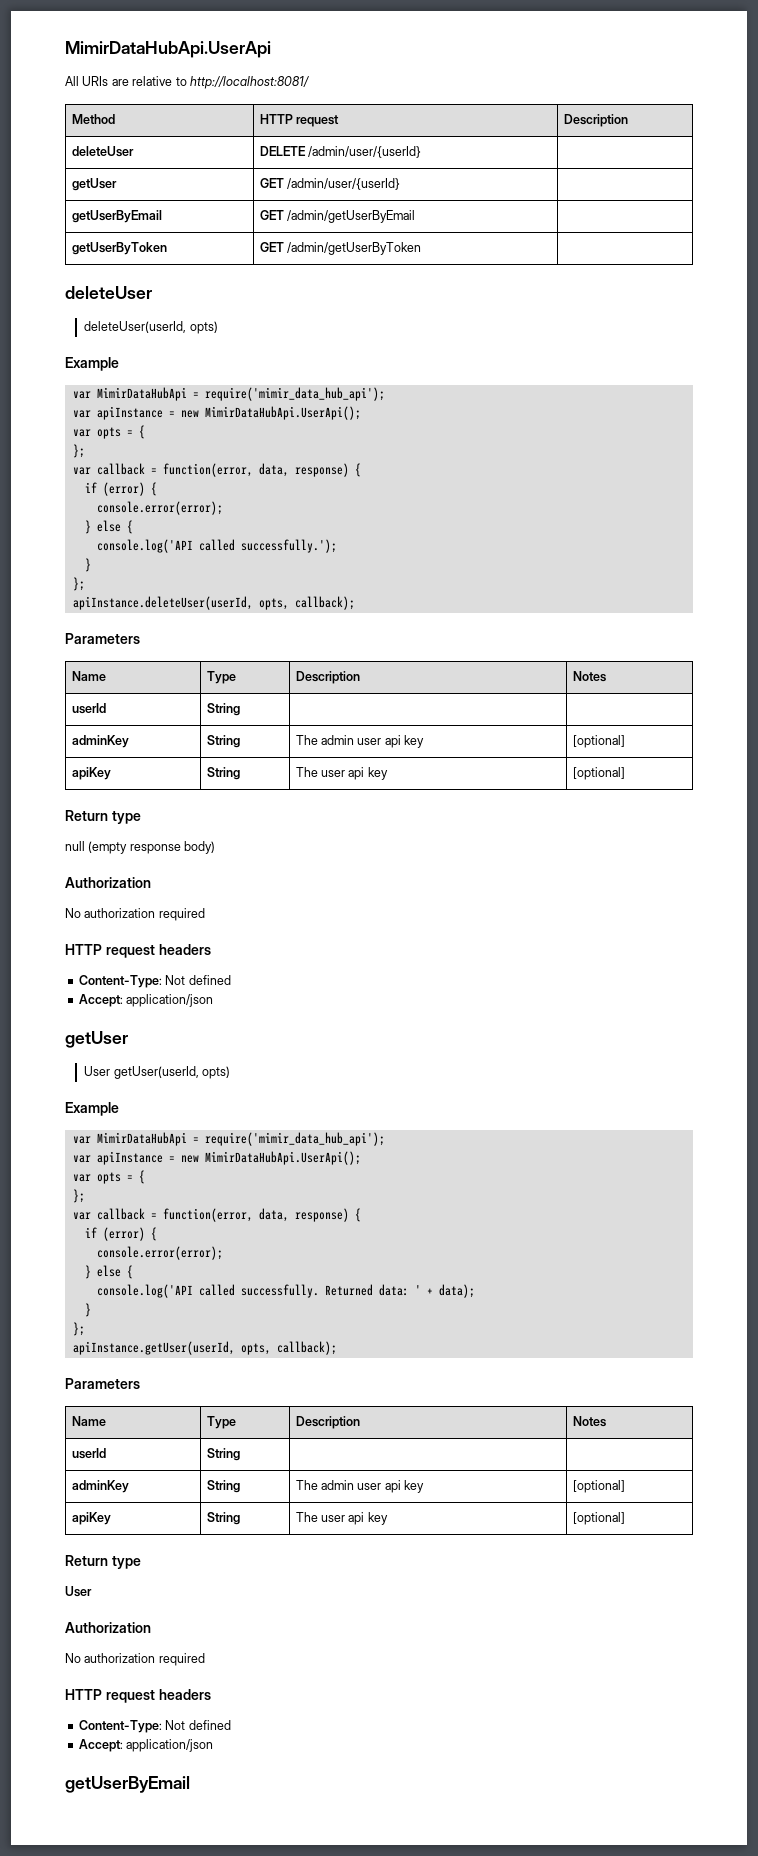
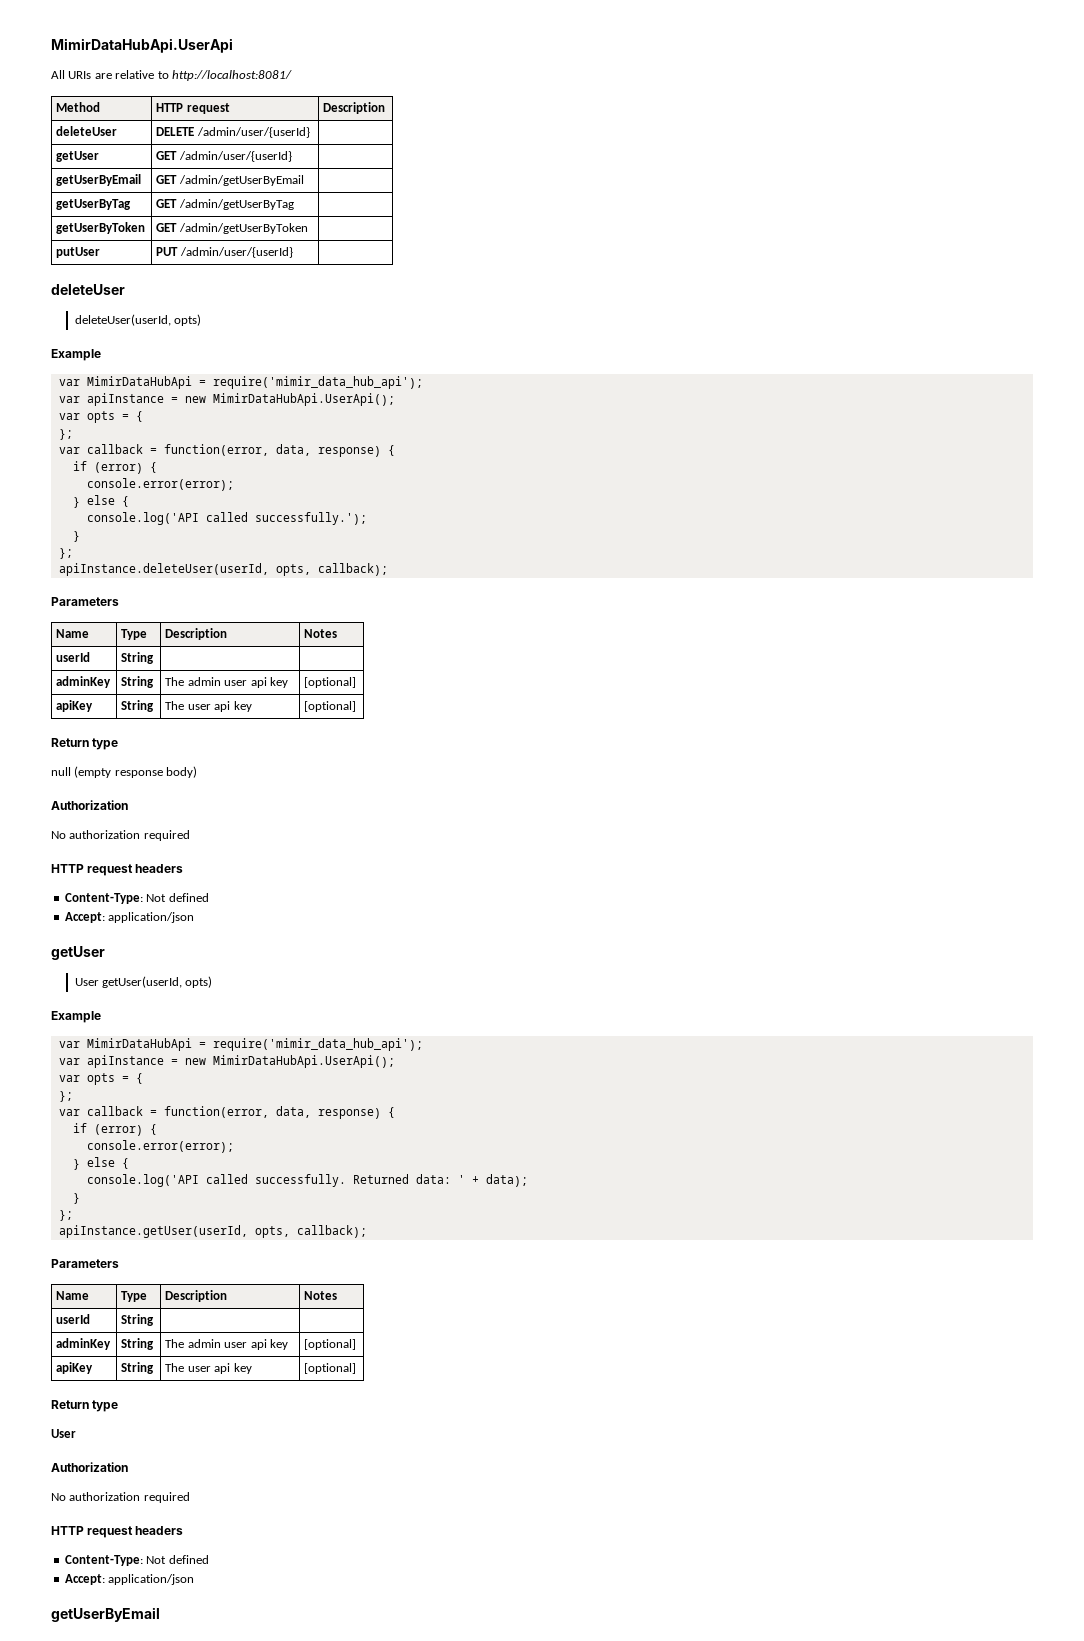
(415, 216) none -> [56,199,132,210] [156,199,294,210] // getUserByTag | GET /admin/getUserByTag |
(421, 248) none -> [56,247,101,258] [156,247,293,258] // putUser | PUT /admin/user/{userId} |

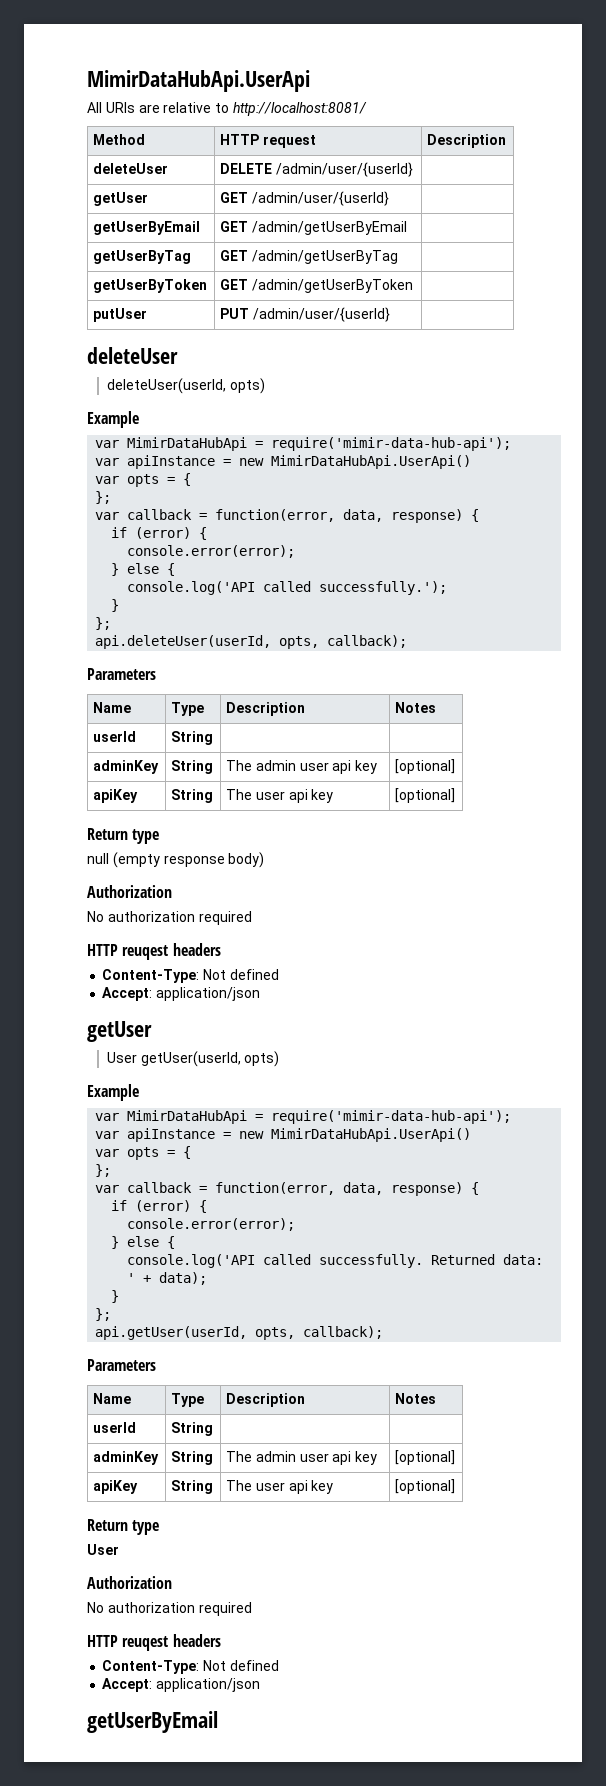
[212,376,423,389] [58,393,395,406] require('mimir_data_hub_api'); // var apiInstance = new MimirDataHubApi.UserApi(); -> [271,437,512,451] [95,455,472,469] require('mimir-data-hub-api'); // var apiInstance = new MimirDataHubApi.UserApi()
[58,563,269,576] apiInstance.deleteUser(userId, -> [95,635,272,649] api.deleteUser(userId,
[87,864,134,876] request -> [122,945,169,960] reuqest
[212,1038,423,1051] [58,1055,395,1068] require('mimir_data_hub_api'); // var apiInstance = new MimirDataHubApi.UserApi(); -> [271,1110,512,1124] [95,1128,472,1142] require('mimir-data-hub-api'); // var apiInstance = new MimirDataHubApi.UserApi()
[58,1225,248,1238] apiInstance.getUser(userId, -> [95,1326,248,1340] api.getUser(userId,
[87,1526,134,1538] request -> [122,1636,169,1651] reuqest

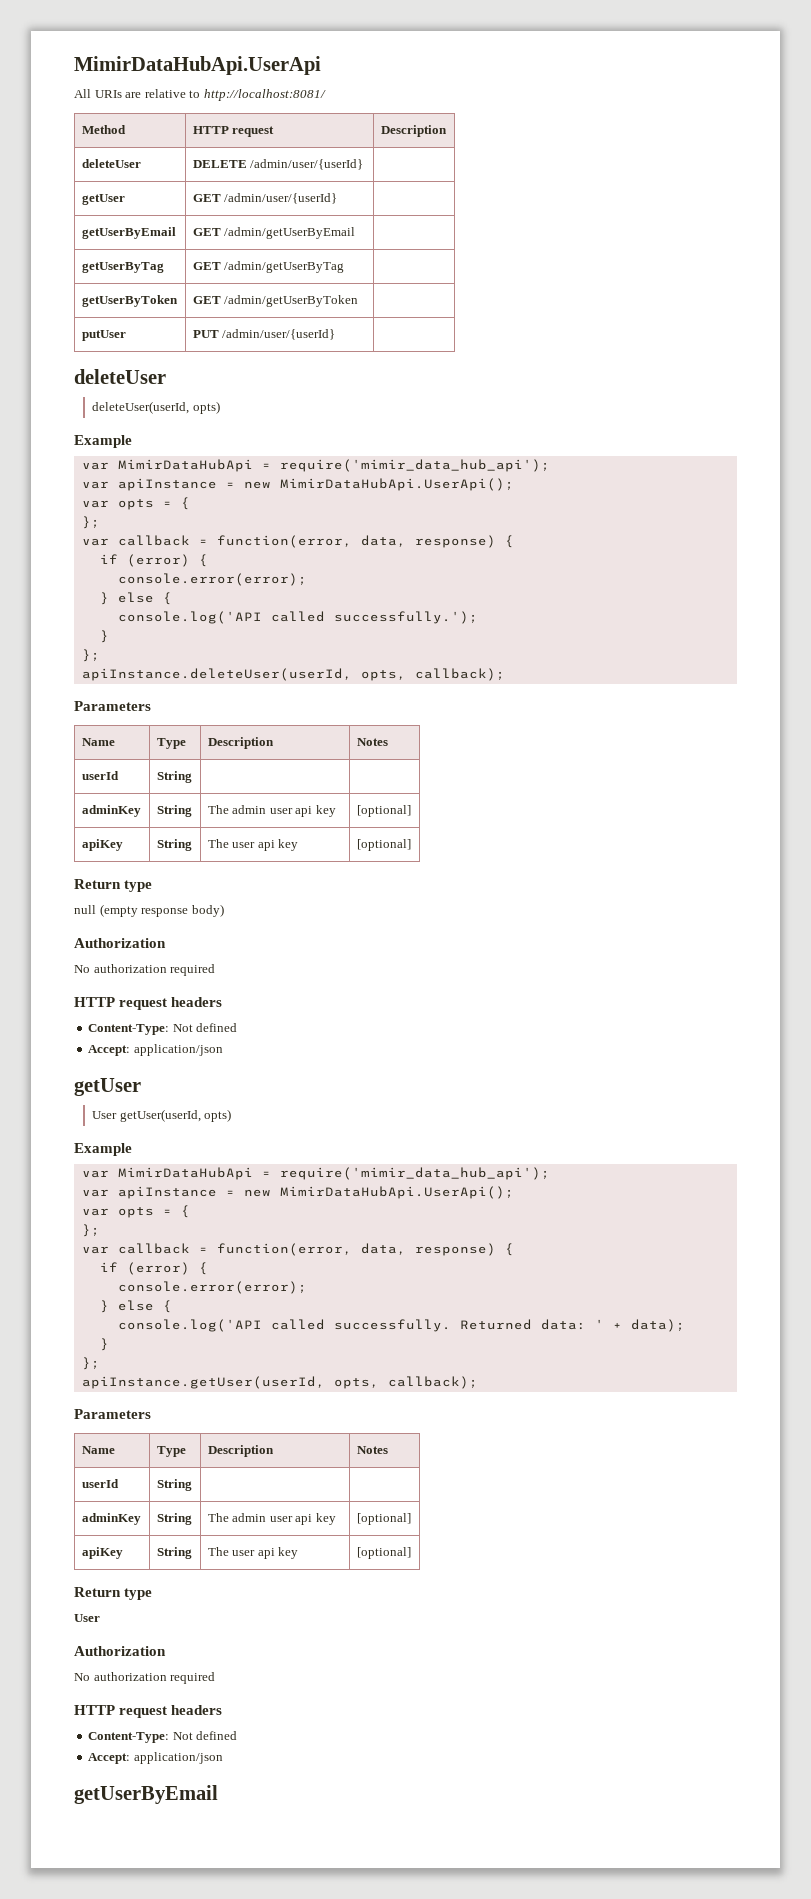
[271,437,512,451] [95,455,472,469] require('mimir-data-hub-api'); // var apiInstance = new MimirDataHubApi.UserApi() -> [279,459,550,472] [81,478,514,491] require('mimir_data_hub_api'); // var apiInstance = new MimirDataHubApi.UserApi();
[95,635,272,649] api.deleteUser(userId, -> [81,668,352,681] apiInstance.deleteUser(userId,
[122,945,169,960] reuqest -> [119,998,168,1010] request
[271,1110,512,1124] [95,1128,472,1142] require('mimir-data-hub-api'); // var apiInstance = new MimirDataHubApi.UserApi() -> [279,1167,550,1180] [81,1186,514,1199] require('mimir_data_hub_api'); // var apiInstance = new MimirDataHubApi.UserApi();
[95,1326,248,1340] api.getUser(userId, -> [81,1376,325,1389] apiInstance.getUser(userId,
[122,1636,169,1651] reuqest -> [119,1706,168,1718] request

